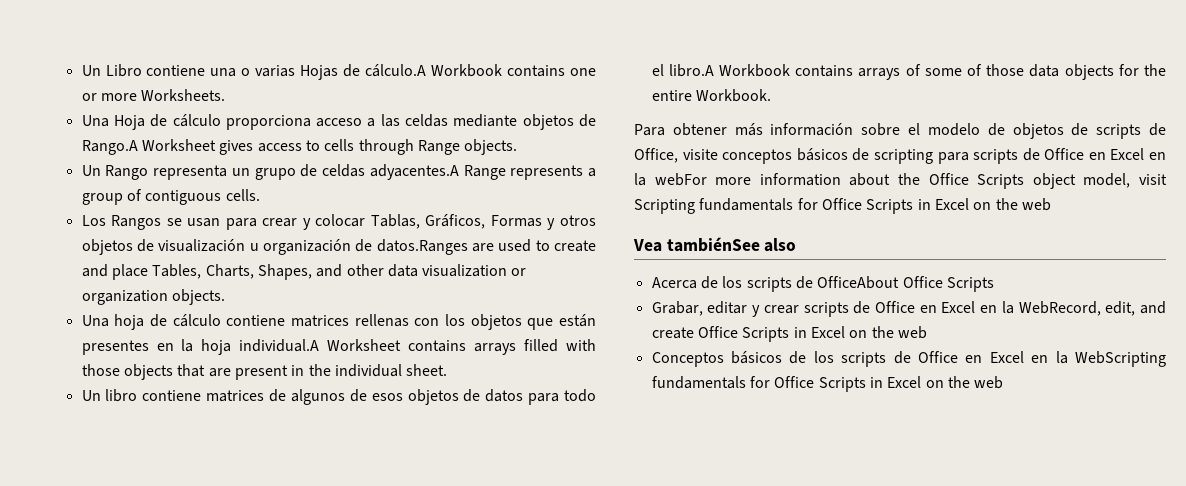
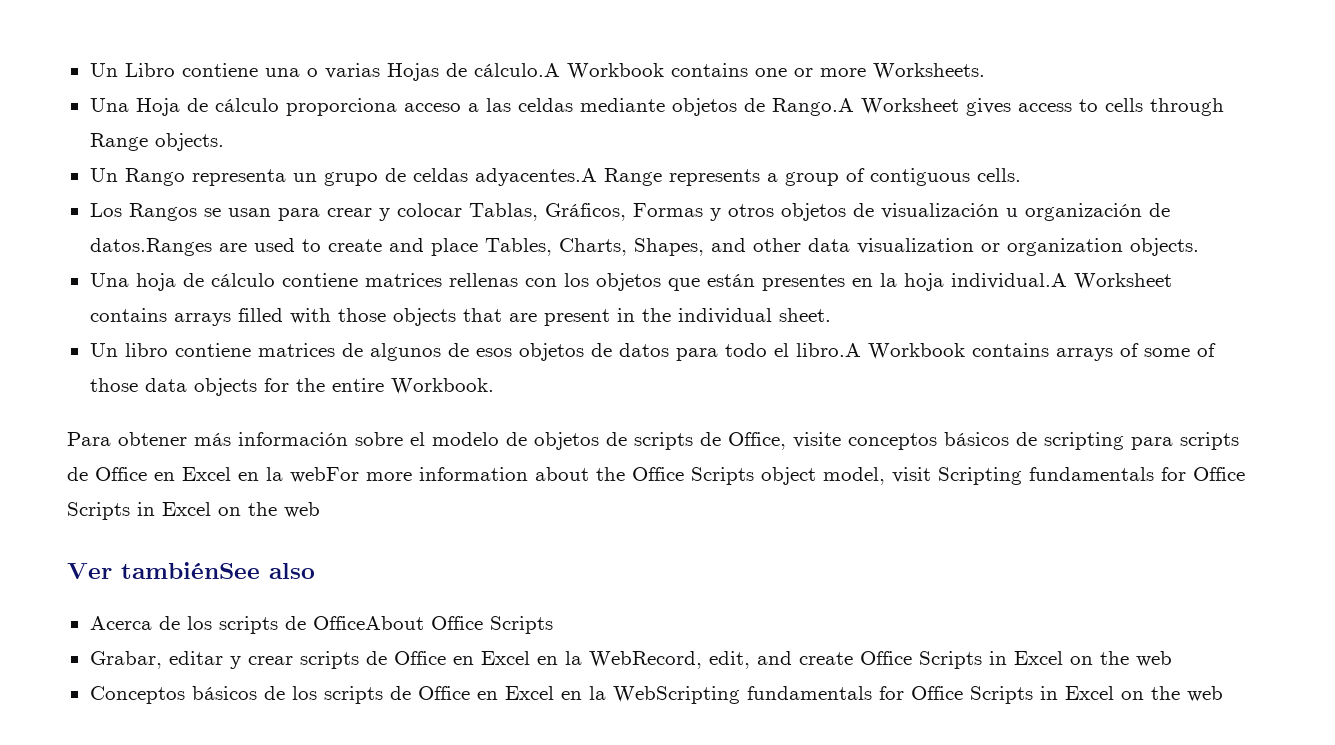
[633,239,662,252] Vea -> [67,563,112,579] Ver

